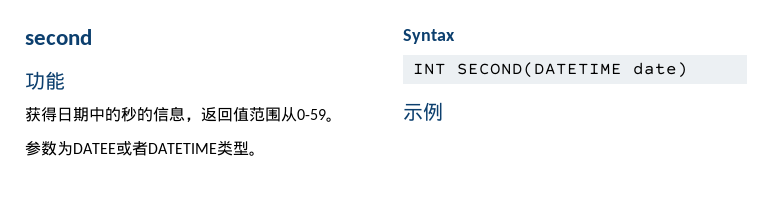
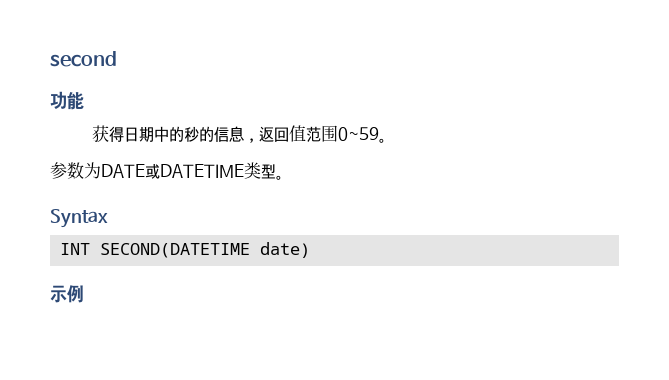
[281,107,326,122] 从0-59 -> [337,127,379,141] 0~59
[73,141,148,156] DATEE或者 -> [101,164,160,179] DATE或

